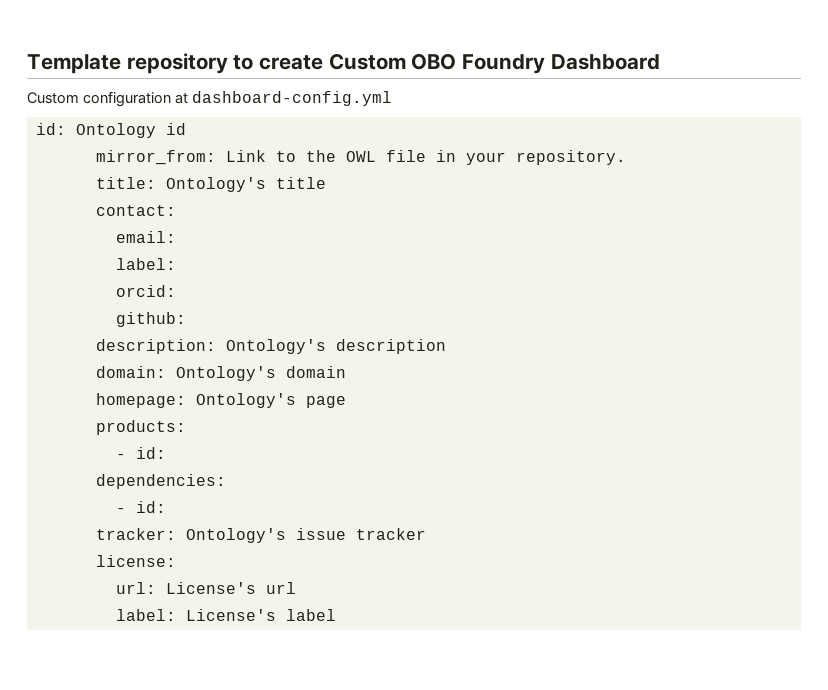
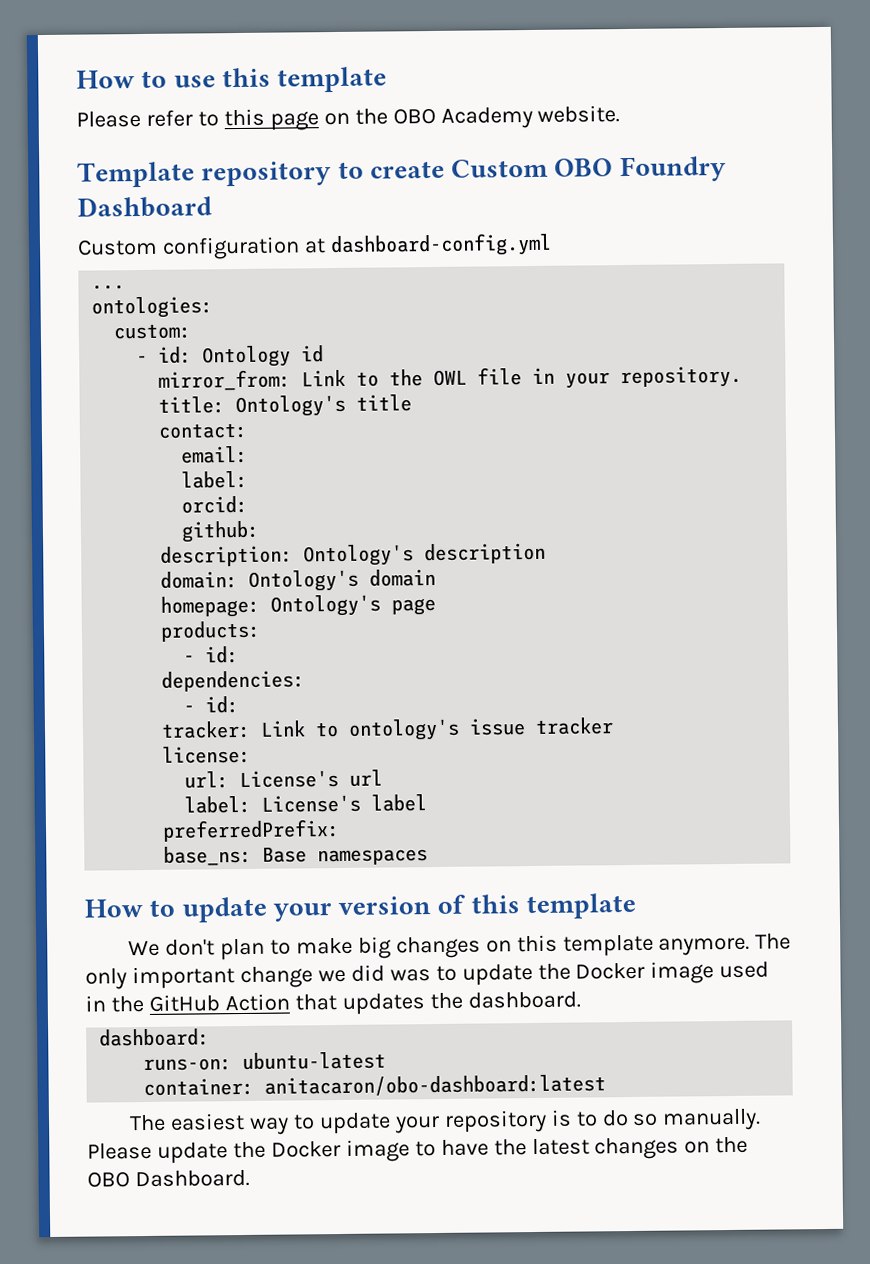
(27, 64) none -> [76,66,388,93] [76,105,621,131] How to use this template // Please refer to this page on the OBO Academy website. //
(393, 98) none -> [91,285,126,290] [91,296,214,319] [113,323,192,340] [136,355,149,364] ... // ontologies: // custom: // -
[186,528,286,543] Ontology's -> [260,718,461,741] Link to ontology's
(336, 615) none -> [162,818,341,842] [163,845,429,866] [84,892,637,923] [128,933,792,961] [85,961,770,990] [85,991,581,1015] [99,1028,211,1047] [143,1051,387,1072] [143,1074,607,1097] [129,1108,762,1135] [87,1136,749,1164] [87,1169,250,1188] // preferredPrefix: // base_ns: Base namespaces // How to update your version of this template // We don't plan to make big changes on this template anymore. The only important change we did was to update the Docker image used in the GitHub Action that updates the dashboard. // dashboard: // runs-on: ubuntu-latest // container: anitacaron/obo-dashboard:latest // The easiest way to update your repository is to do so manually. Please update the Docker image to have the latest changes on the OBO Dashboard.

